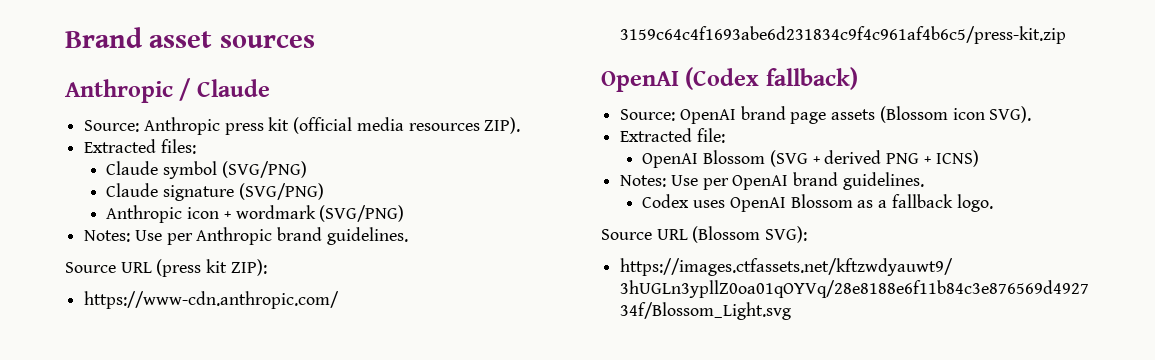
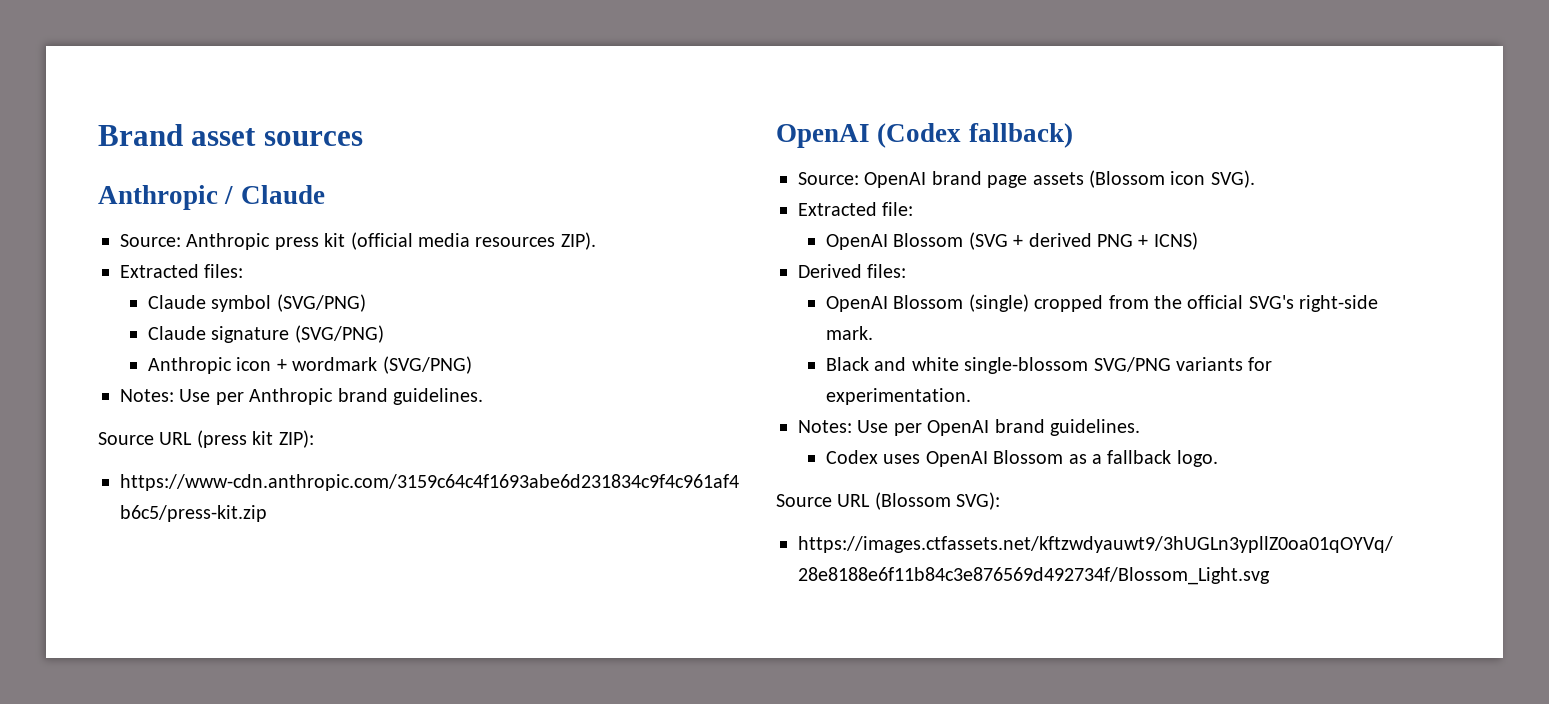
(979, 158) none -> [798,264,907,278] [825,294,1379,312] [825,326,873,340] [825,357,1273,374] [825,388,971,405] // Derived files: // OpenAI Blossom (single) cropped from the official SVG's right-side mark. // Black and white single-blossom SVG/PNG variants for experimentation.

